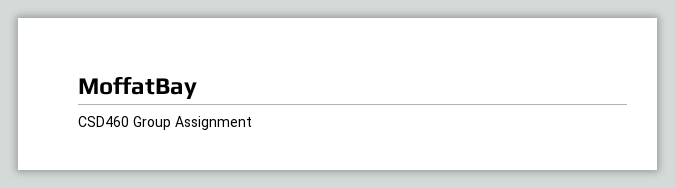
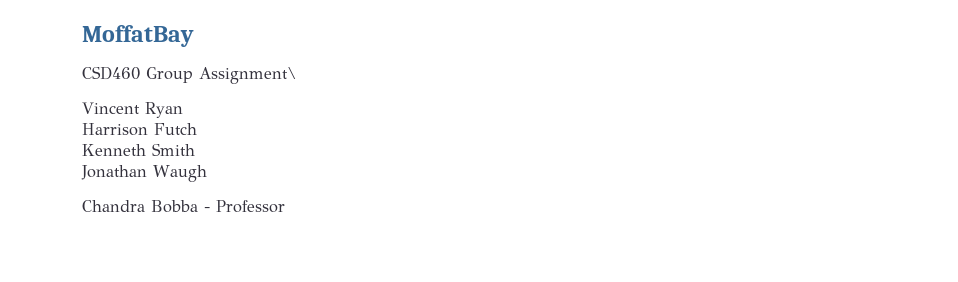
[175,116,252,130] Assignment -> [199,67,297,84] [82,102,183,118] [82,123,197,136] [82,143,195,156] [81,165,207,182] [82,200,285,213] Assignment\ // Vincent Ryan // Harrison Futch // Kenneth Smith // Jonathan Waugh // Chandra Bobba - Professor

